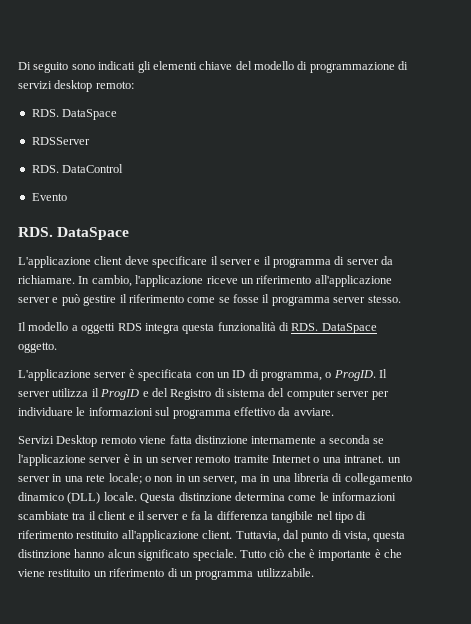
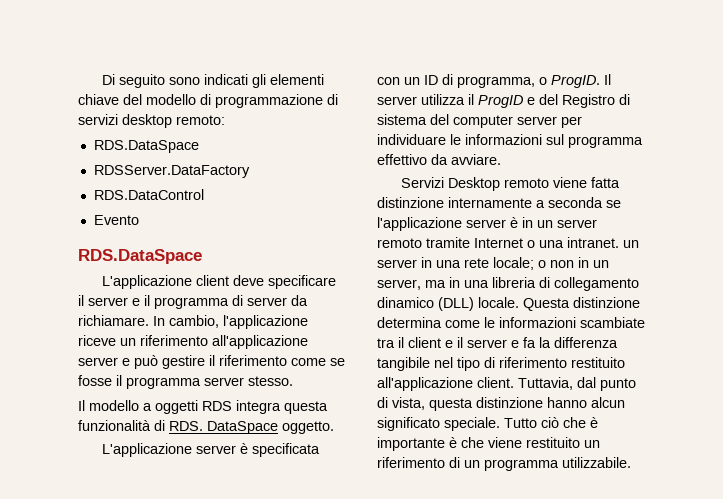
[31,109,118,120] [31,137,90,145] [31,164,124,173] RDS. DataSpace // RDSServer // RDS. DataControl -> [93,140,199,153] [93,165,250,178] [93,189,204,200] RDS.DataSpace // RDSServer.DataFactory // RDS.DataControl
[18,227,130,240] RDS. DataSpace -> [78,249,202,264] RDS.DataSpace

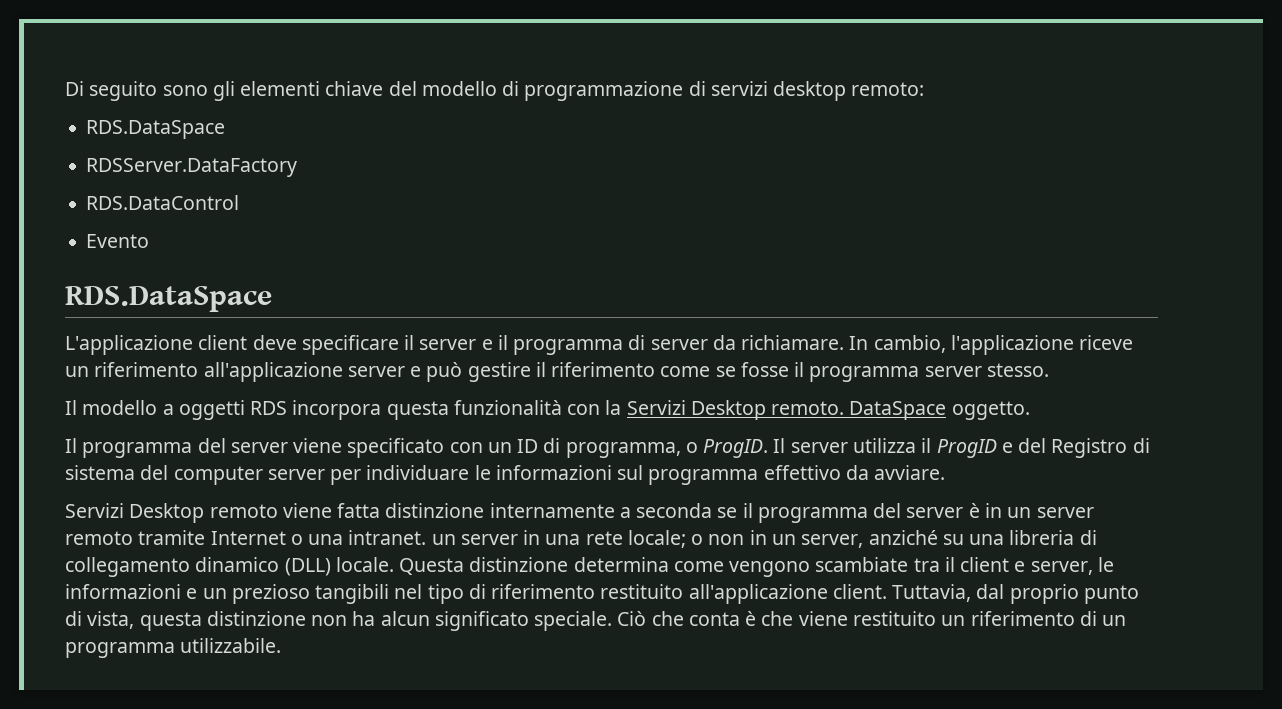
[204,74,249,85] indicati -> (208, 90) none
[236,400,281,414] integra -> [292,400,382,420] incorpora
[154,420,334,434] [102,443,321,457] di RDS. DataSpace oggetto. // L'applicazione server è specificata -> [567,400,1030,420] [65,438,445,458] con la Servizi Desktop remoto. DataSpace oggetto. // Il programma del server viene specificato
[377,217,462,231] l'applicazione -> [742,503,902,523] il programma del
[425,277,460,288] ma in -> [868,530,964,545] anziché su
[484,317,576,328] le informazioni -> [729,561,811,577] vengono
[457,337,618,348] [377,357,430,371] il server e fa la differenza tangibile -> [1030,557,1114,575] [65,584,390,604] server, le informazioni e un prezioso tangibili
(596, 382) none -> [1009,584,1079,604] proprio
[547,397,587,408] hanno -> [311,611,376,626] non ha
[504,417,598,428] [377,437,445,451] Tutto ciò che è importante -> [617,611,740,626] Ciò che conta

